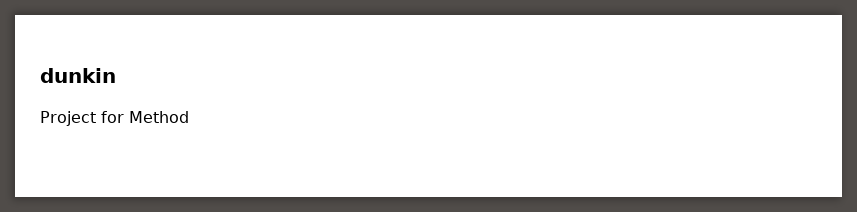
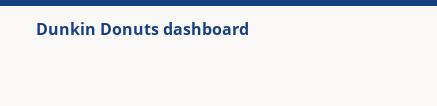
[40,68,116,83] [40,111,189,126] dunkin // Project for Method -> [36,22,250,35] Dunkin Donuts dashboard

